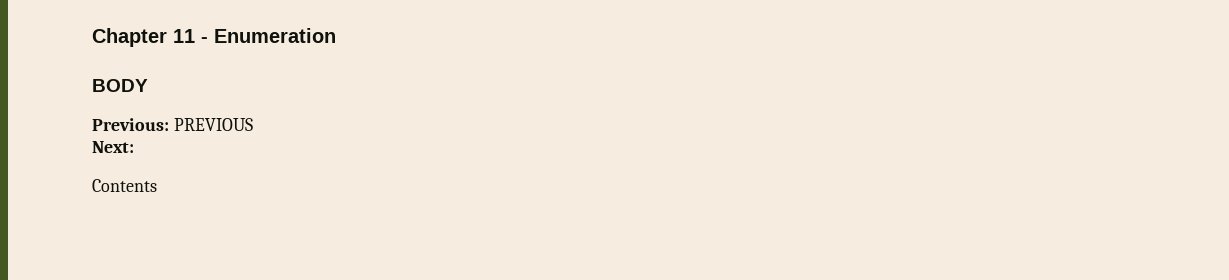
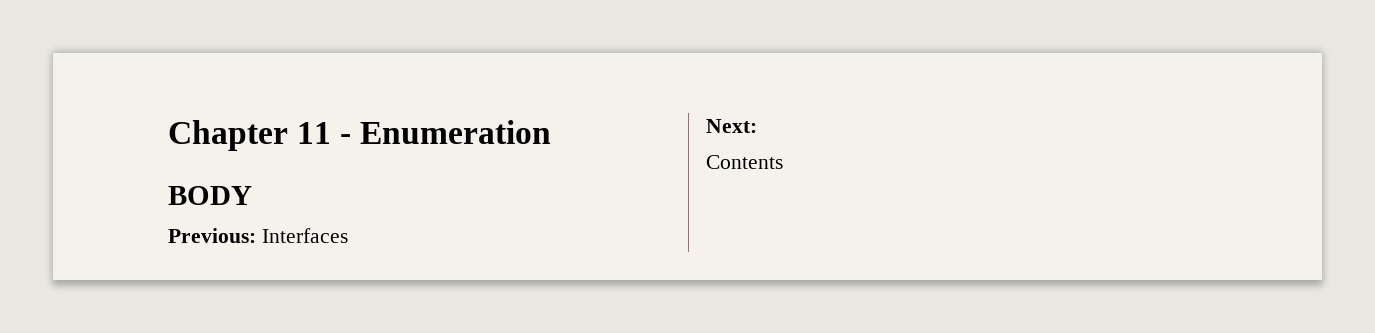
[173,118,253,131] PREVIOUS -> [261,228,348,243] Interfaces

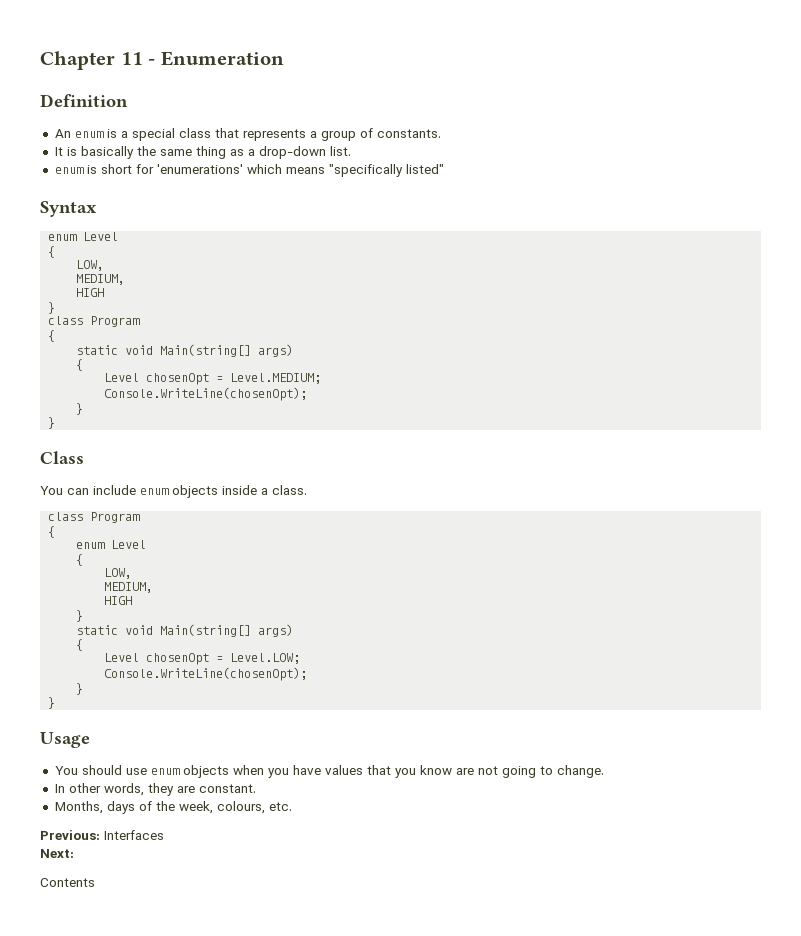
[168,186,252,205] BODY -> [40,94,128,107] [54,128,441,141] [54,146,351,159] [54,164,444,177] [40,201,97,217] [48,232,119,241] [48,246,56,258] [76,260,105,271] [76,274,126,285] [76,288,105,297] [48,302,56,314] [48,316,141,327] [48,330,56,342] [76,344,294,357] [76,359,84,371] [104,373,322,385] [104,387,308,401] [76,403,84,415] [48,417,56,429] [40,451,84,464] [40,485,307,498] [48,512,141,523] [48,526,56,538] [76,540,147,549] [76,554,84,566] [104,568,133,579] [104,582,154,593] [104,596,133,605] [76,610,84,622] [76,624,294,637] [76,639,84,651] [104,653,301,665] [104,667,308,681] [76,683,84,695] [48,697,56,709] [40,732,90,748] [54,765,604,778] [54,783,256,796] [54,801,292,814] Definition // An enum is a special class that represents a group of constants. // It is basically the same thing as a drop-down list. // enum is short for 'enumerations' which means "specifically listed" // Syntax // enum Level // { // LOW, // MEDIUM, // HIGH // } // class Program // { // static void Main(string[] args) // { // Level chosenOpt = Level.MEDIUM; // Console.WriteLine(chosenOpt); // } // } // Class // You can include enum objects inside a class. // class Program // { // enum Level // { // LOW, // MEDIUM, // HIGH // } // static void Main(string[] args) // { // Level chosenOpt = Level.LOW; // Console.WriteLine(chosenOpt); // } // } // Usage // You should use enum objects when you have values that you know are not going to change. // In other words, they are constant. // Months, days of the week, colours, etc.

